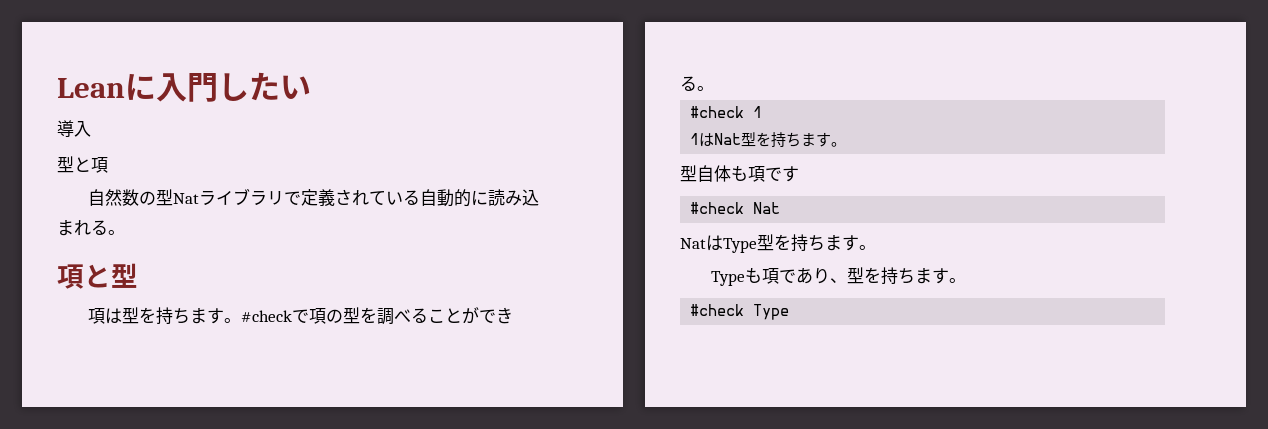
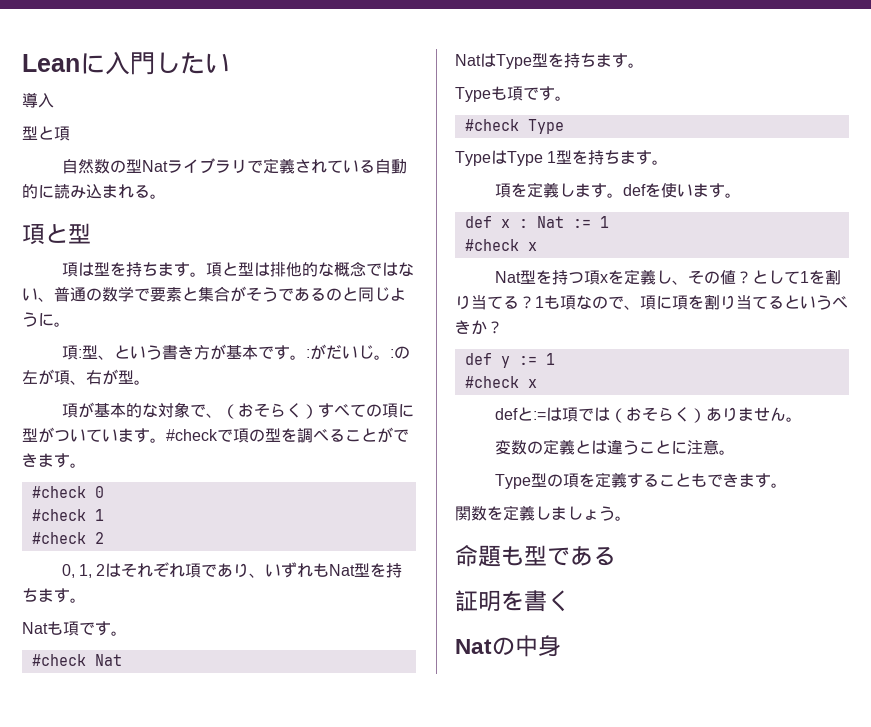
(241, 320) none -> [205,261,414,277] [22,286,406,302] [22,312,70,327] [61,344,410,360] [22,369,150,385] [61,402,414,419] [22,427,166,443] 項と型は排他的な概念ではない、普通の数学で要素と集合がそうであるのと同じように。 // 項:型、という書き方が基本です。:がだいじ。:の左が項、右が型。 // 項が基本的な対象で、（おそらく）すべての項に型がついています。
[680,76,714,91] る。 -> [38,453,86,468] [31,486,104,498] ます。 // #check 0
[690,133,715,147] 1は -> [31,532,104,544] [61,562,330,578] #check 2 // 0, 1, 2はそれぞれ項であり、いずれも
[680,165,799,182] 型自体も項です -> [22,621,127,636] Natも項です。
[795,267,966,285] [690,304,790,320] あり、型を持ちます。 // #check Type -> [539,86,571,101] [464,119,564,134] [455,150,669,166] [494,182,741,198] [464,216,609,228] [464,239,537,251] [494,269,841,285] [455,294,848,310] [455,320,503,335] [464,353,555,368] [464,376,537,388] [494,407,802,423] [494,439,735,455] [494,472,787,489] [455,505,631,521] [455,545,616,567] [455,590,570,612] [455,635,561,657] す。 // #check Type // TypeはType 1型を持ちます。 // 項を定義します。defを使います。 // def x : Nat := 1 // #check x // Nat型を持つ項xを定義し、その値？として1を割り当てる？1も項なので、項に項を割り当てるというべきか？ // def y := 1 // #check x // defと:=は項では（おそらく）ありません。 // 変数の定義とは違うことに注意。 // Type型の項を定義することもできます。 // 関数を定義しましょう。 // 命題も型である // 証明を書く // Natの中身

